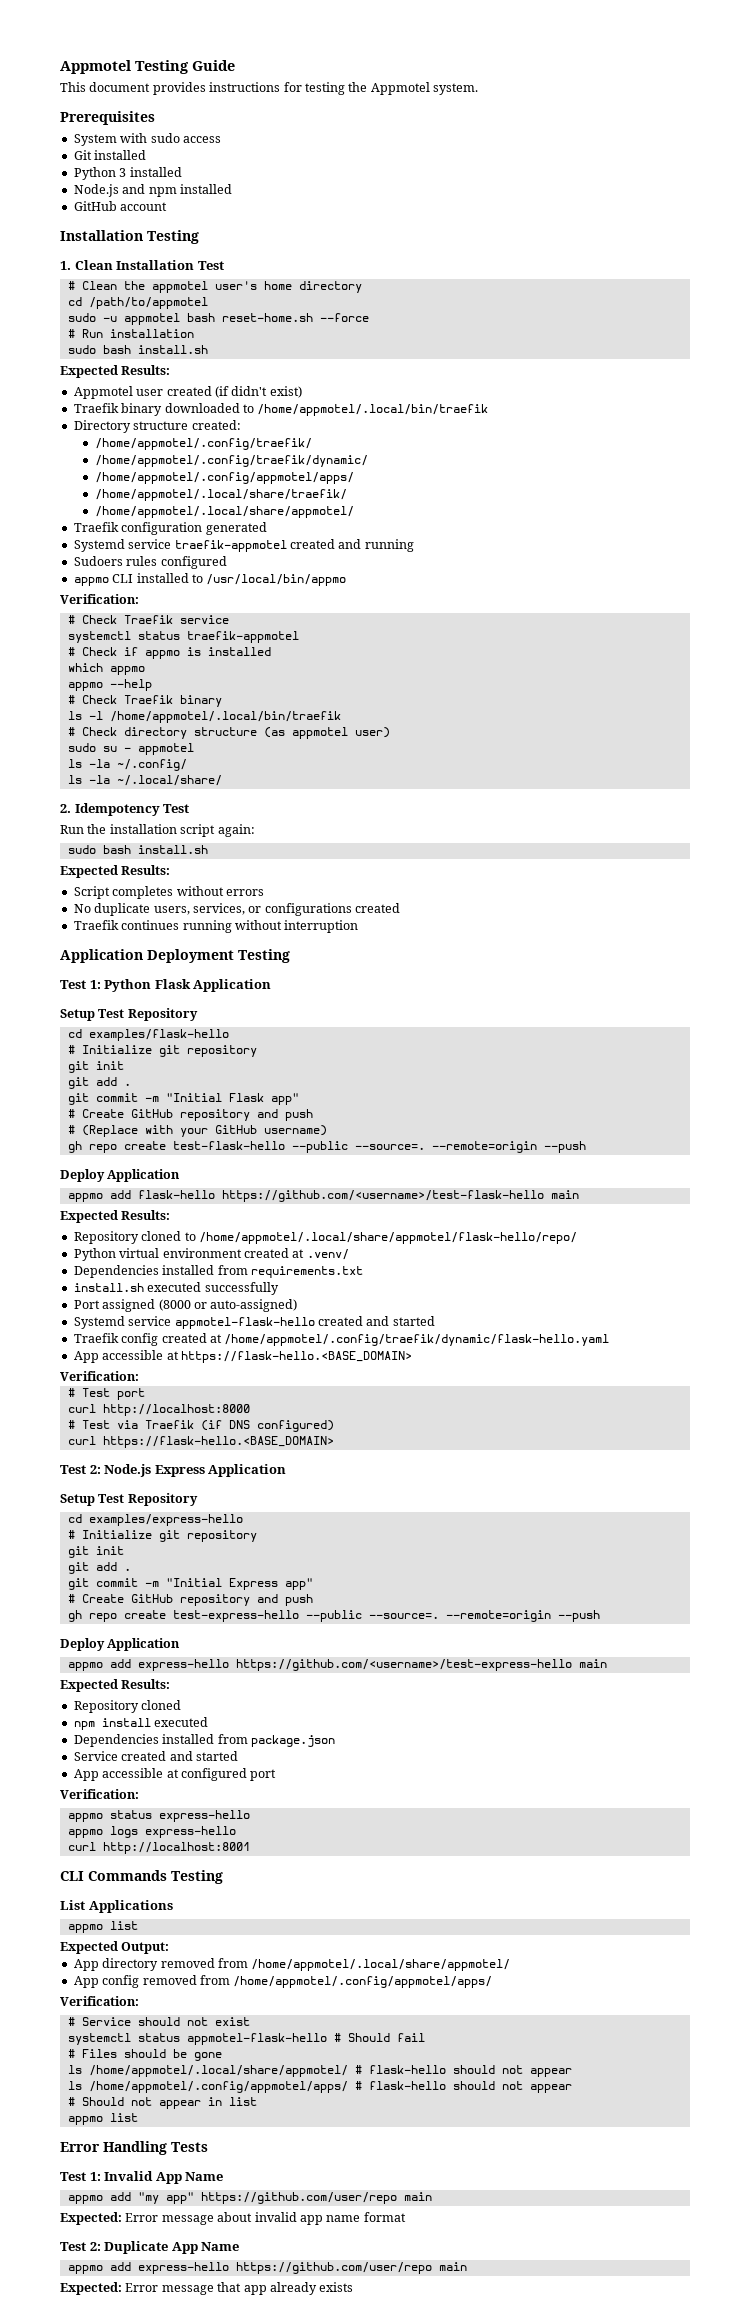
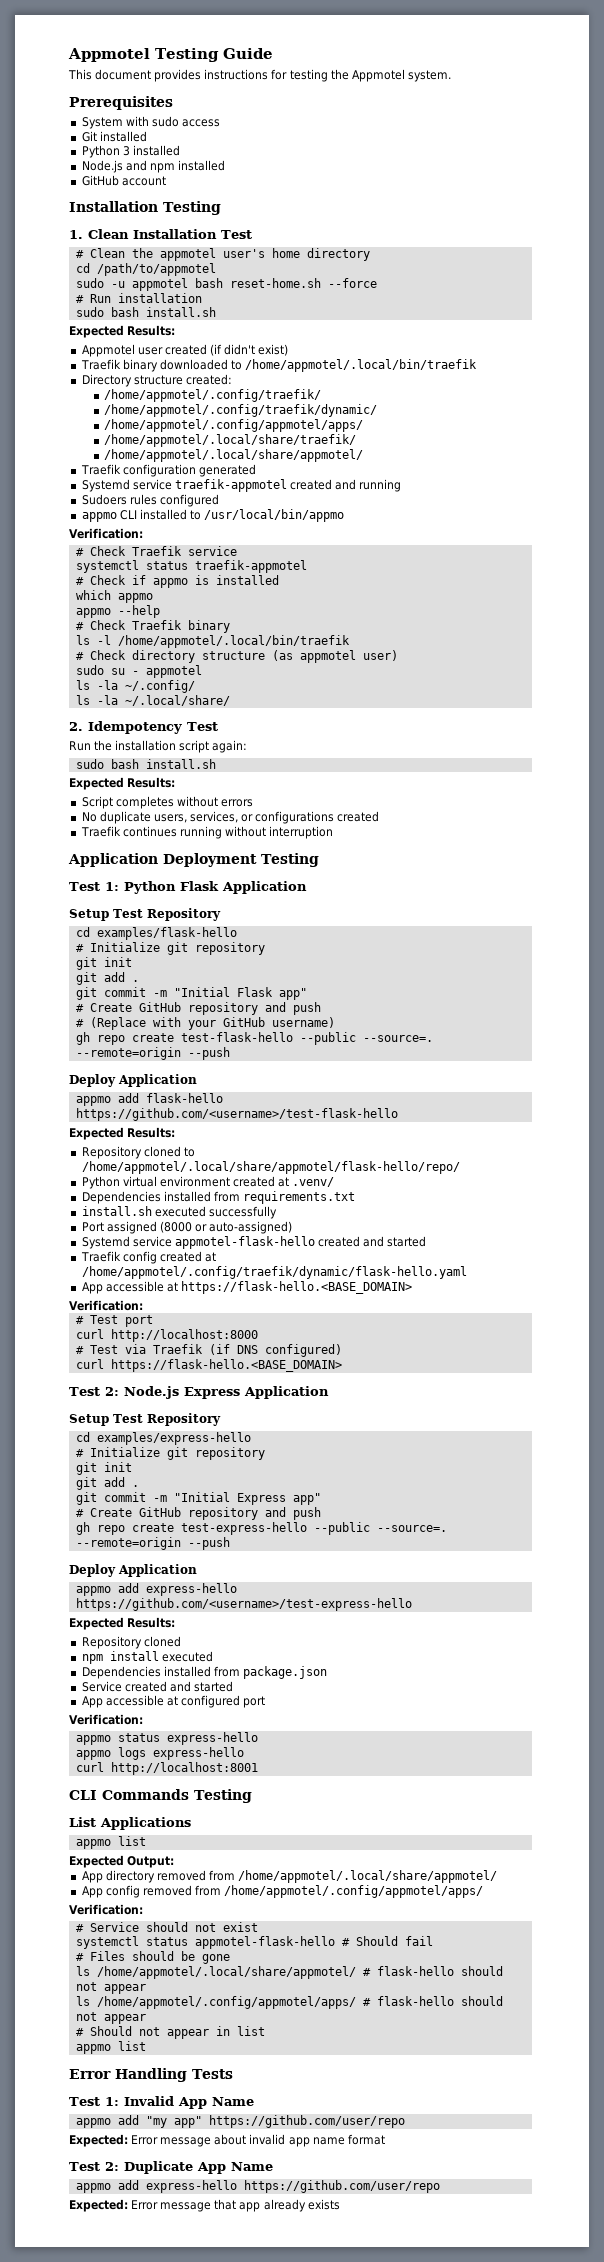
[550,1190,579,1199] main -> (398, 1114) none
[578,1659,607,1668] main -> (412, 1604) none
[403,2192,432,2201] main -> (405, 2121) none
[438,2262,467,2271] main -> (440, 2186) none

